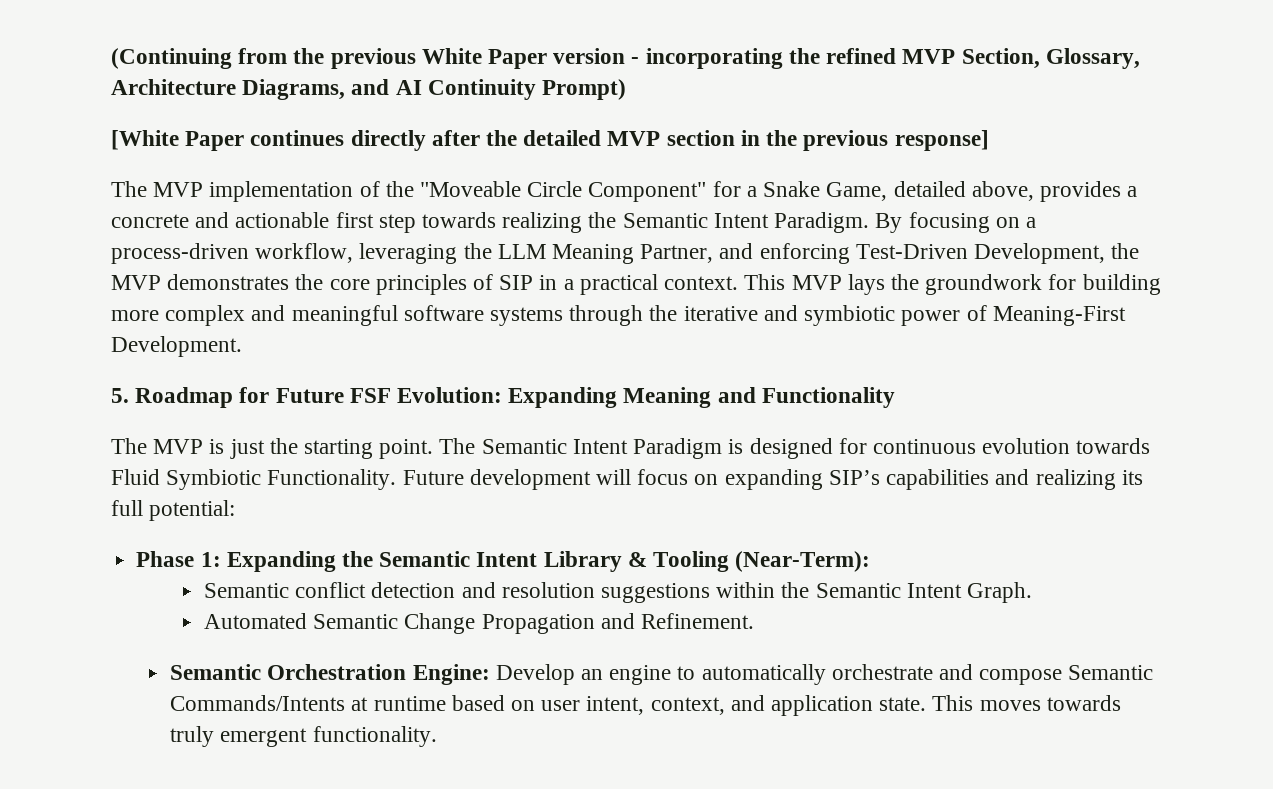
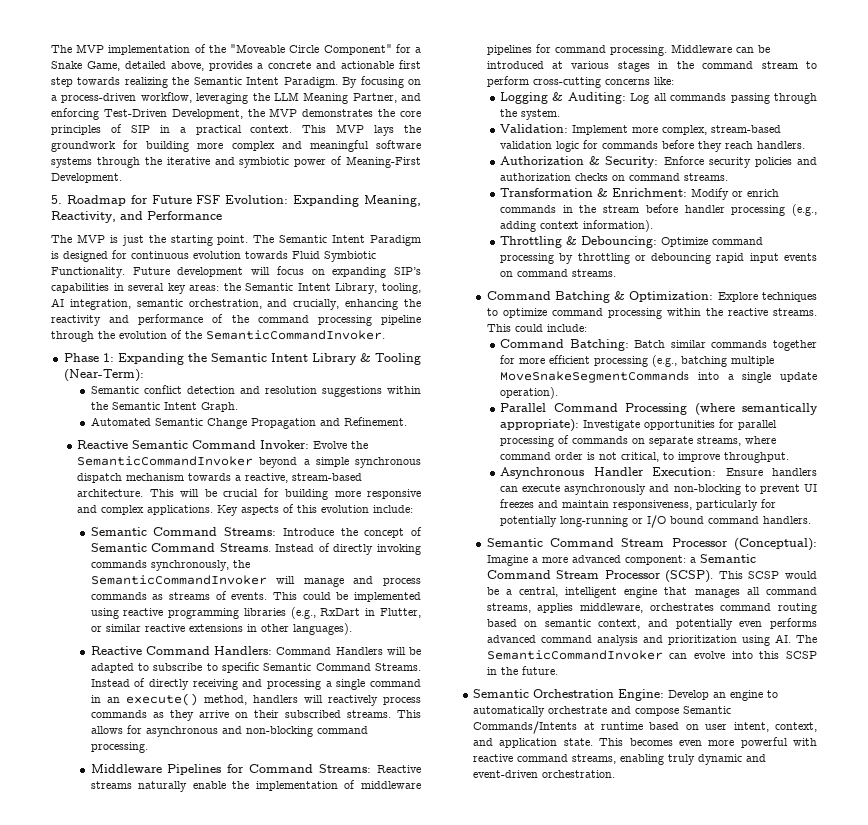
[111,48,1140,69] [111,79,627,100] [111,130,989,151] (Continuing from the previous White Paper version - incorporating the refined MVP Section, Glossary, Architecture Diagrams, and AI Continuity Prompt) // [White Paper continues directly after the detailed MVP section in the previous response] // -> (51, 49) none
[623,387,895,408] Meaning and Functionality -> [364,195,421,207] [51,211,222,223] Meaning, Reactivity, and Performance
[995,469,1143,490] [111,500,236,521] and realizing its full potential: -> [113,283,421,294] [51,298,421,310] [51,314,421,326] [51,330,385,342] in several key areas: the Semantic Intent Library, tooling, AI integration, semantic orchestration, and crucially, enhancing the reactivity and performance of the command processing pipeline through the evolution of the SemanticCommandInvoker.
(754, 621) none -> [77,440,369,449] [77,456,421,468] [77,473,363,483] [77,488,421,500] [77,504,414,516] [90,527,423,538] [90,543,422,555] [90,560,250,571] [90,575,421,587] [90,591,421,602] [90,607,421,619] [90,623,352,635] [90,646,422,655] [90,662,421,673] [90,678,421,690] [90,693,421,706] [90,710,421,721] [90,725,368,737] [90,742,148,753] [90,764,421,775] [90,780,421,792] [486,44,770,56] [486,61,817,72] [486,76,674,88] [500,92,817,104] [500,109,561,120] [500,124,782,135] [500,140,806,152] [500,156,817,168] [500,173,729,181] [500,188,780,200] [500,204,817,216] [500,220,654,232] [500,236,764,248] [500,253,817,264] [500,269,617,277] [486,291,817,303] [486,308,817,319] [486,324,587,332] [500,339,817,351] [500,355,775,367] [500,371,817,383] [500,387,559,399] [500,403,818,415] [500,419,778,432] [500,435,777,447] [500,452,790,463] [500,467,817,479] [500,484,817,495] [500,499,777,511] [500,515,812,528] [486,538,817,551] [486,554,756,566] [486,570,817,583] [486,587,817,598] [486,603,817,614] [486,618,817,630] [486,634,817,646] [486,650,817,660] [486,666,558,675] // Reactive Semantic Command Invoker: Evolve the SemanticCommandInvoker beyond a simple synchronous dispatch mechanism towards a reactive, stream-based architecture. This will be crucial for building more responsive and complex applications. Key aspects of this evolution include: // Semantic Command Streams: Introduce the concept of Semantic Command Streams. Instead of directly invoking commands synchronously, the SemanticCommandInvoker will manage and process commands as streams of events. This could be implemented using reactive programming libraries (e.g., RxDart in Flutter, or similar reactive extensions in other languages). // Reactive Command Handlers: Command Handlers will be adapted to subscribe to specific Semantic Command Streams. Instead of directly receiving and processing a single command in an execute() method, handlers will reactively process commands as they arrive on their subscribed streams. This allows for asynchronous and non-blocking command processing. // Middleware Pipelines for Command Streams: Reactive streams naturally enable the implementation of middleware pipelines for command processing. Middleware can be introduced at various stages in the command stream to perform cross-cutting concerns like: // Logging & Auditing: Log all commands passing through the system. // Validation: Implement more complex, stream-based validation logic for commands before they reach handlers. // Authorization & Security: Enforce security policies and authorization checks on command streams. // Transformation & Enrichment: Modify or enrich commands in the stream before handler processing (e.g., adding context information). // Throttling & Debouncing: Optimize command processing by throttling or debouncing rapid input events on command streams. // Command Batching & Optimization: Explore techniques to optimize command processing within the reactive streams. This could include: // Command Batching: Batch similar commands together for more efficient processing (e.g., batching multiple MoveSnakeSegmentCommands into a single update operation). // Parallel Command Processing (where semantically appropriate): Investigate opportunities for parallel processing of commands on separate streams, where command order is not critical, to improve throughput. // Asynchronous Handler Execution: Ensure handlers can execute asynchronously and non-blocking to prevent UI freezes and maintain responsiveness, particularly for potentially long-running or I/O bound command handlers. // Semantic Command Stream Processor (Conceptual): Imagine a more advanced component: a Semantic Command Stream Processor (SCSP). This SCSP would be a central, intelligent engine that manages all command streams, applies middleware, orchestrates command routing based on semantic context, and potentially even performs advanced command analysis and prioritization using AI. The SemanticCommandInvoker can evolve into this SCSP in the future.
[979,695,1121,711] [170,726,437,747] moves towards truly emergent functionality. -> [629,737,817,748] [473,754,767,765] [473,770,616,778] becomes even more powerful with reactive command streams, enabling truly dynamic and event-driven orchestration.

